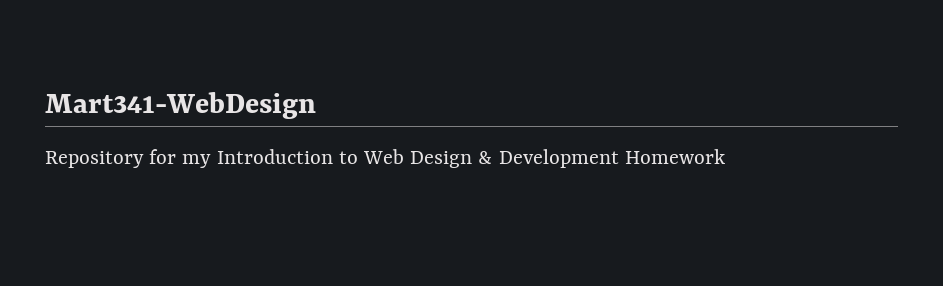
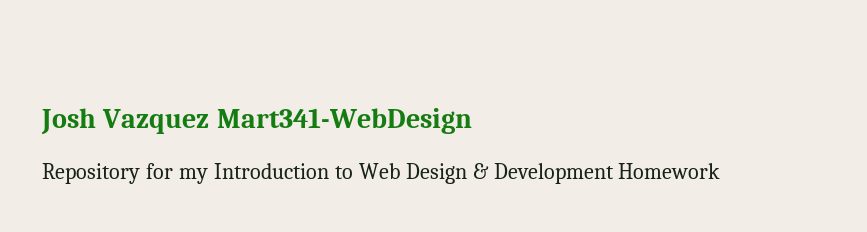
(45, 105) none -> [41,108,210,135] Josh Vazquez

